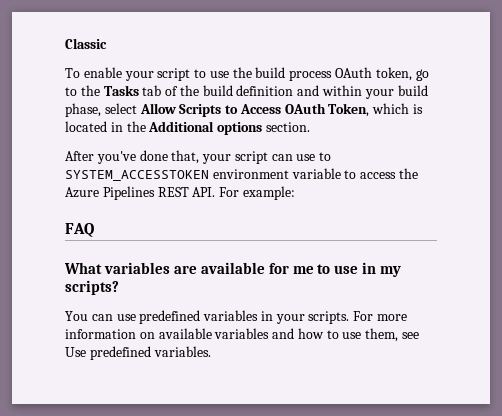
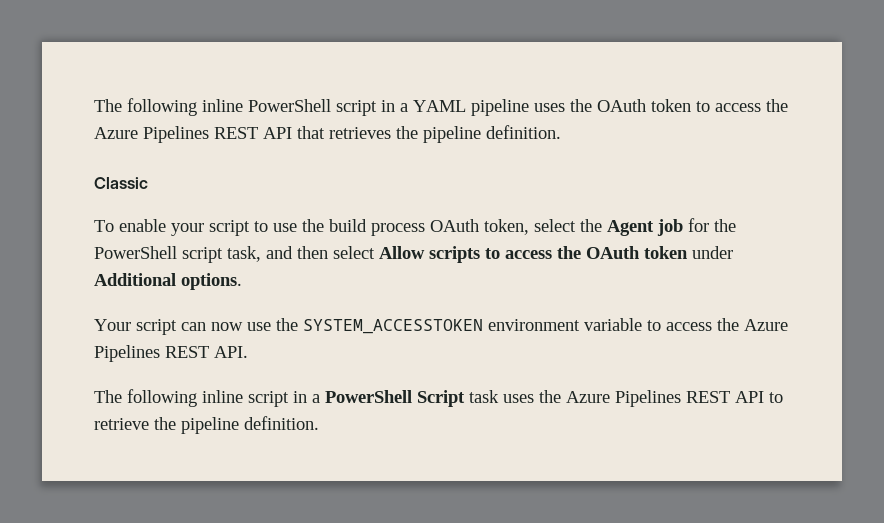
(65, 43) none -> [94,98,788,116] [94,125,561,143] The following inline PowerShell script in a YAML pipeline uses the OAuth token to access the Azure Pipelines REST API that retrieves the pipeline definition. //
[415,69,429,81] [65,85,428,99] [65,103,424,117] [65,121,310,135] [65,150,332,164] go to the Tasks tab of the build definition and within your build phase, select Allow Scripts to Access OAuth Token, which is located in the Additional options section. // After you've done that, your script can use to -> [534,218,736,236] [94,246,733,263] [94,273,242,290] [94,318,298,335] select the Agent job for the PowerShell script task, and then select Allow scripts to access the OAuth token under Additional options. // Your script can now use the
[219,186,295,200] [65,223,94,237] [64,262,402,277] [65,280,119,295] [65,310,408,324] [65,328,420,342] [65,346,211,360] For example: // FAQ // What variables are available for me to use in my scripts? // You can use predefined variables in your scripts. For more information on available variables and how to use them, see Use predefined variables. -> [94,389,783,407] [94,416,319,434] // The following inline script in a PowerShell Script task uses the Azure Pipelines REST API to retrieve the pipeline definition.

